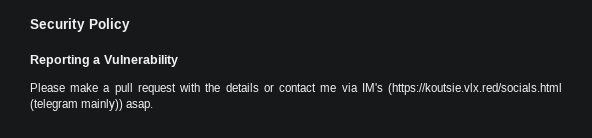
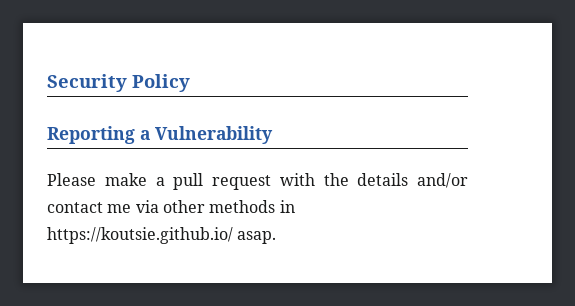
[263,84,274,92] or -> [417,173,468,188] and/or
[361,83,562,95] [30,99,124,111] IM's (https://koutsie.vlx.red/socials.html (telegram mainly)) -> [162,200,295,213] [47,227,233,244] other methods in https://koutsie.github.io/

